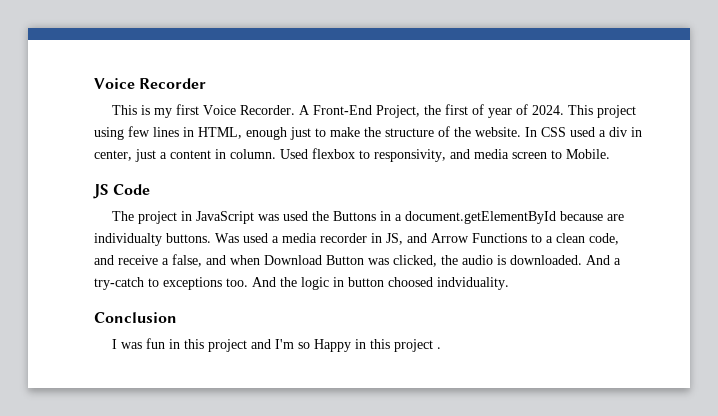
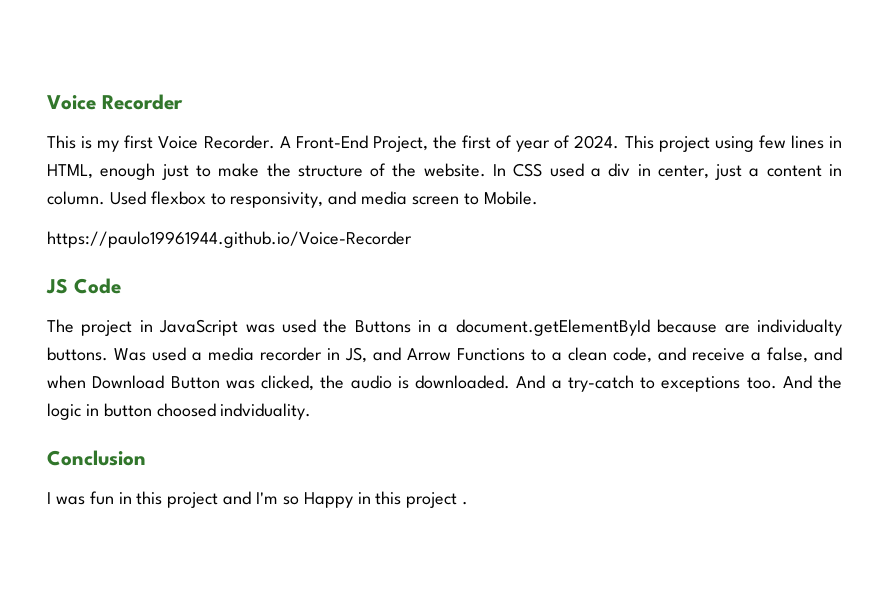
(610, 154) none -> [47,231,412,248] // https://paulo19961944.github.io/Voice-Recorder

